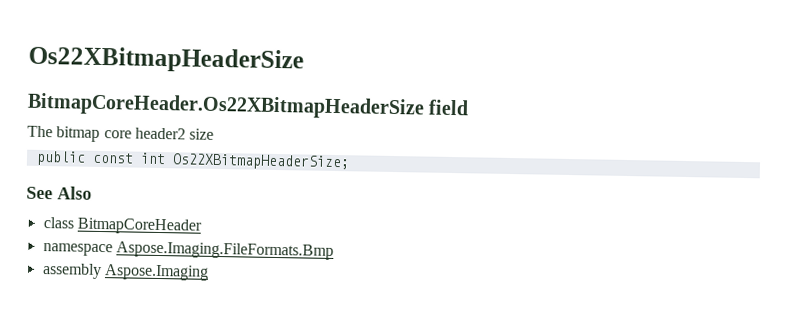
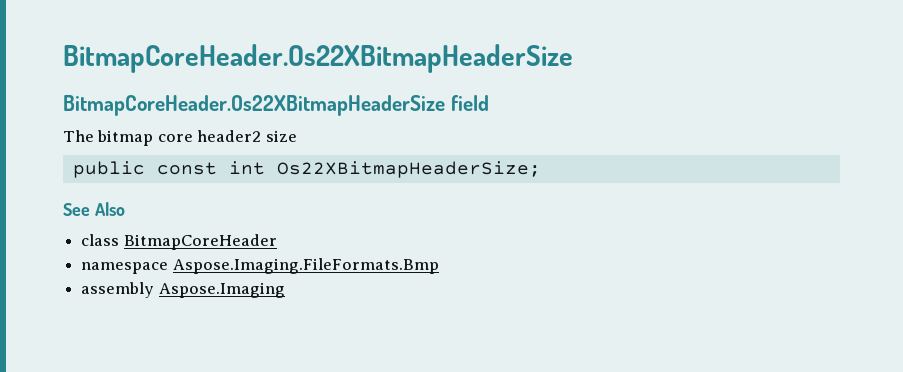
[28,45,304,74] Os22XBitmapHeaderSize -> [63,44,573,73] BitmapCoreHeader.Os22XBitmapHeaderSize

